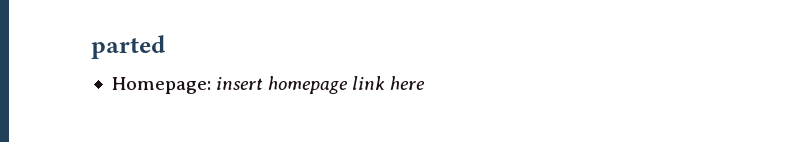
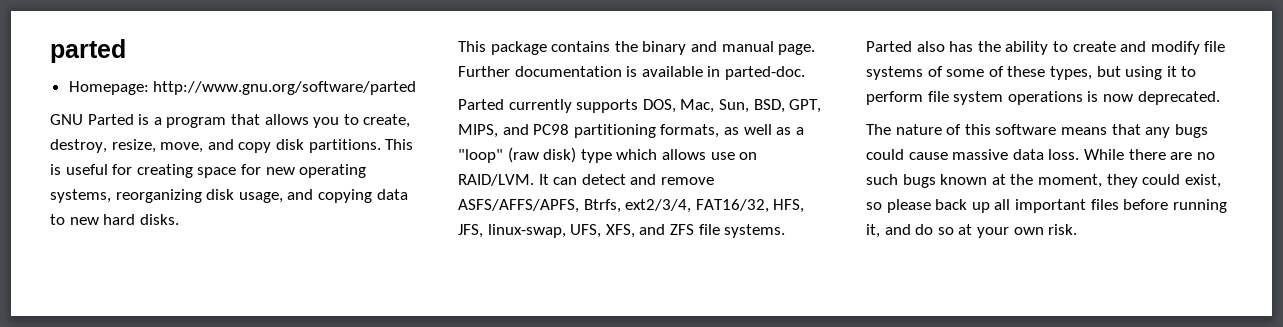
[216,76,426,94] insert homepage link here -> [153,81,417,95] [50,114,411,128] [50,139,414,153] [50,164,367,178] [50,189,408,203] [50,214,179,225] [458,41,816,55] [458,66,805,80] [458,99,822,113] [458,124,804,138] [458,147,758,163] [458,174,714,186] [458,199,805,213] [458,224,786,238] [866,41,1226,55] [866,66,1197,80] [866,91,1220,105] [866,124,1208,138] [866,149,1215,160] [866,174,1221,188] [866,199,1227,213] [866,224,1078,238] http://www.gnu.org/software/parted // GNU Parted is a program that allows you to create, destroy, resize, move, and copy disk partitions. This is useful for creating space for new operating systems, reorganizing disk usage, and copying data to new hard disks. // This package contains the binary and manual page. Further documentation is available in parted-doc. // Parted currently supports DOS, Mac, Sun, BSD, GPT, MIPS, and PC98 partitioning formats, as well as a "loop" (raw disk) type which allows use on RAID/LVM. It can detect and remove ASFS/AFFS/APFS, Btrfs, ext2/3/4, FAT16/32, HFS, JFS, linux-swap, UFS, XFS, and ZFS file systems. Parted also has the ability to create and modify file systems of some of these types, but using it to perform file system operations is now deprecated. // The nature of this software means that any bugs could cause massive data loss. While there are no such bugs known at the moment, they could exist, so please back up all important files before running it, and do so at your own risk.

